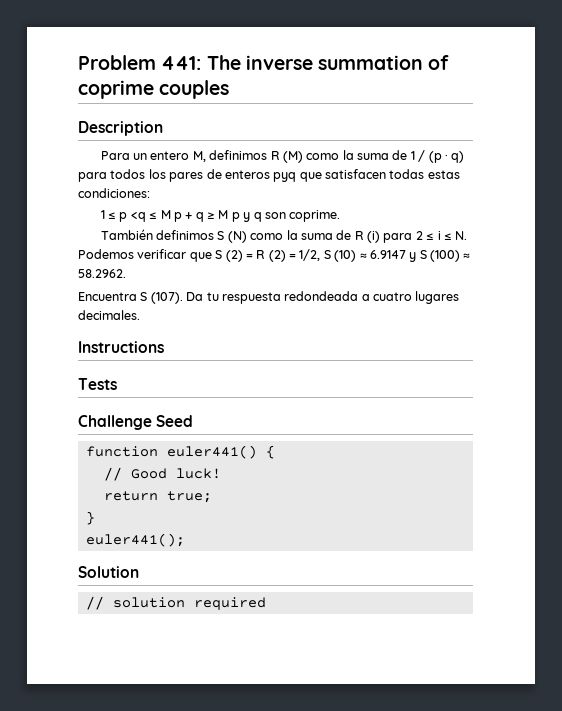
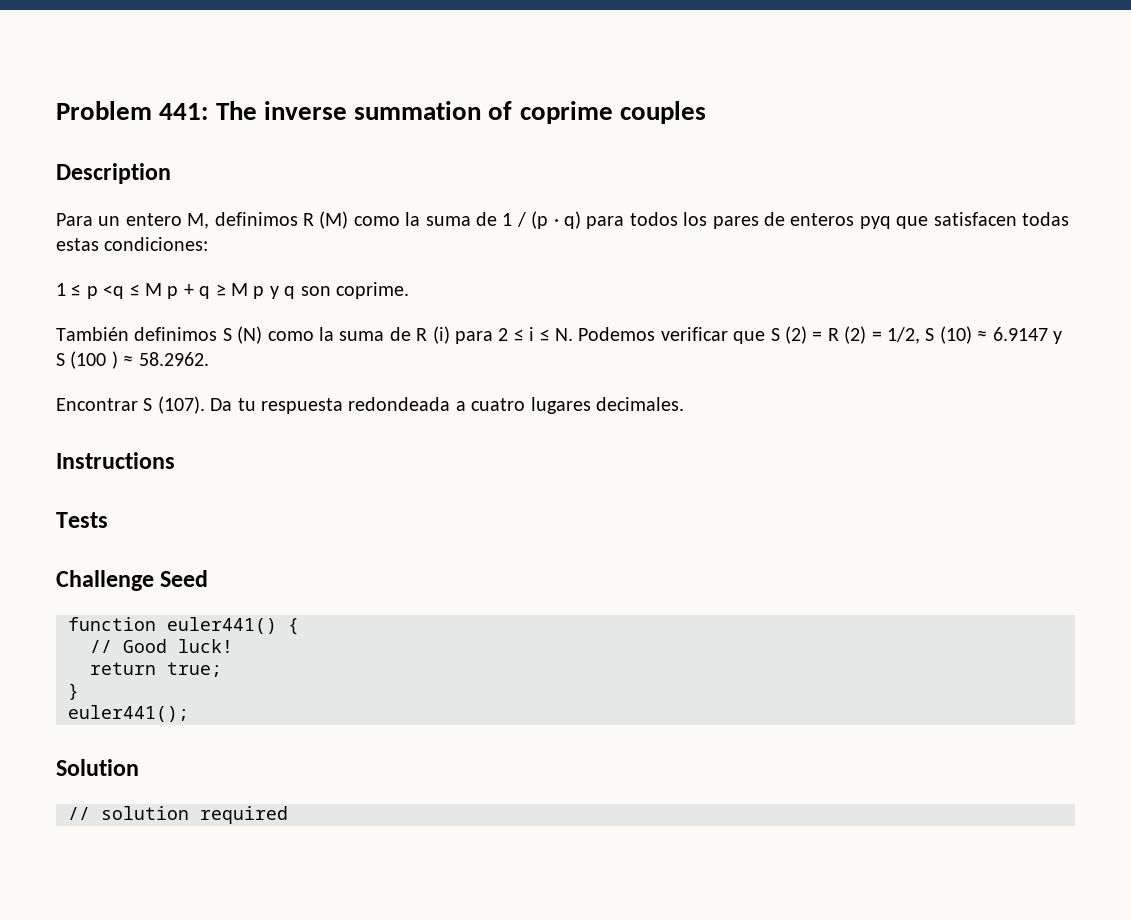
[430,250,460,262] (100) -> [70,351,118,369] (100 )
[78,292,137,301] Encuentra -> [56,398,138,411] Encontrar

